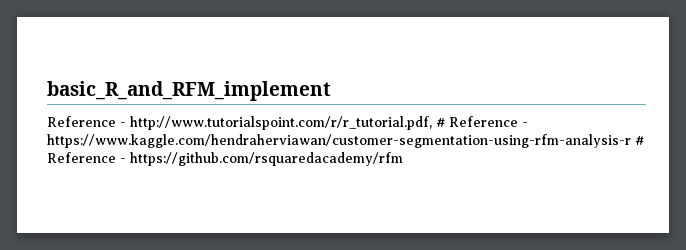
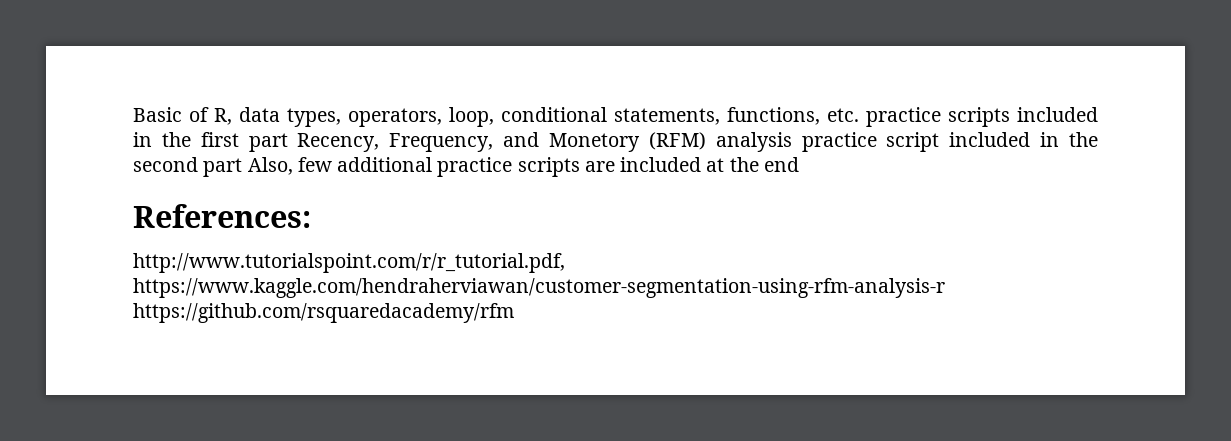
[47,81,331,101] [47,116,528,130] [47,134,644,148] [47,152,126,163] basic_R_and_RFM_implement // Reference - http://www.tutorialspoint.com/r/r_tutorial.pdf, # Reference - https://www.kaggle.com/hendraherviawan/customer-segmentation-using-rfm-analysis-r # Reference - -> [133,107,1098,127] [133,132,1098,152] [133,157,799,177] [133,204,311,228] [133,253,565,273] [133,278,945,298] Basic of R, data types, operators, loop, conditional statements, functions, etc. practice scripts included in the first part Recency, Frequency, and Monetory (RFM) analysis practice script included in the second part Also, few additional practice scripts are included at the end // References: // http://www.tutorialspoint.com/r/r_tutorial.pdf, https://www.kaggle.com/hendraherviawan/customer-segmentation-using-rfm-analysis-r

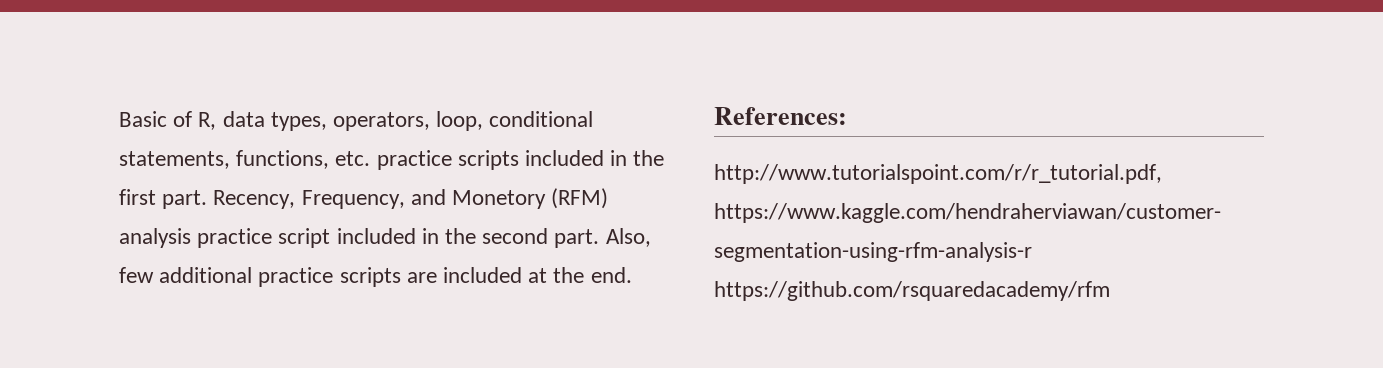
[248,133,288,152] part -> [162,190,208,209] part.
[203,158,243,177] part -> [554,229,600,248] part.
[763,157,799,172] end -> [590,267,632,283] end.

